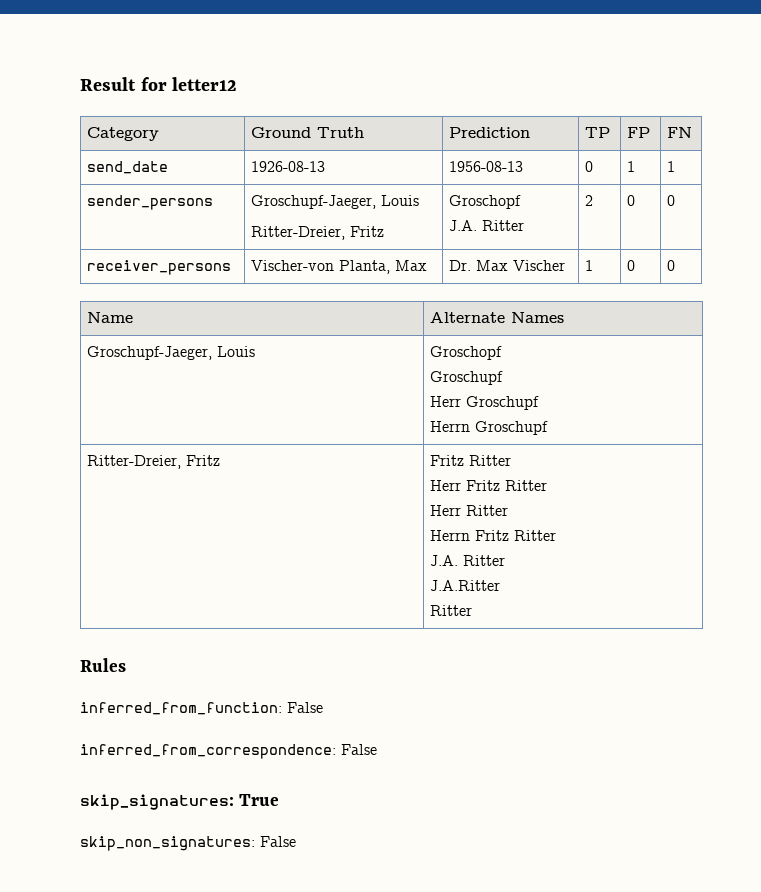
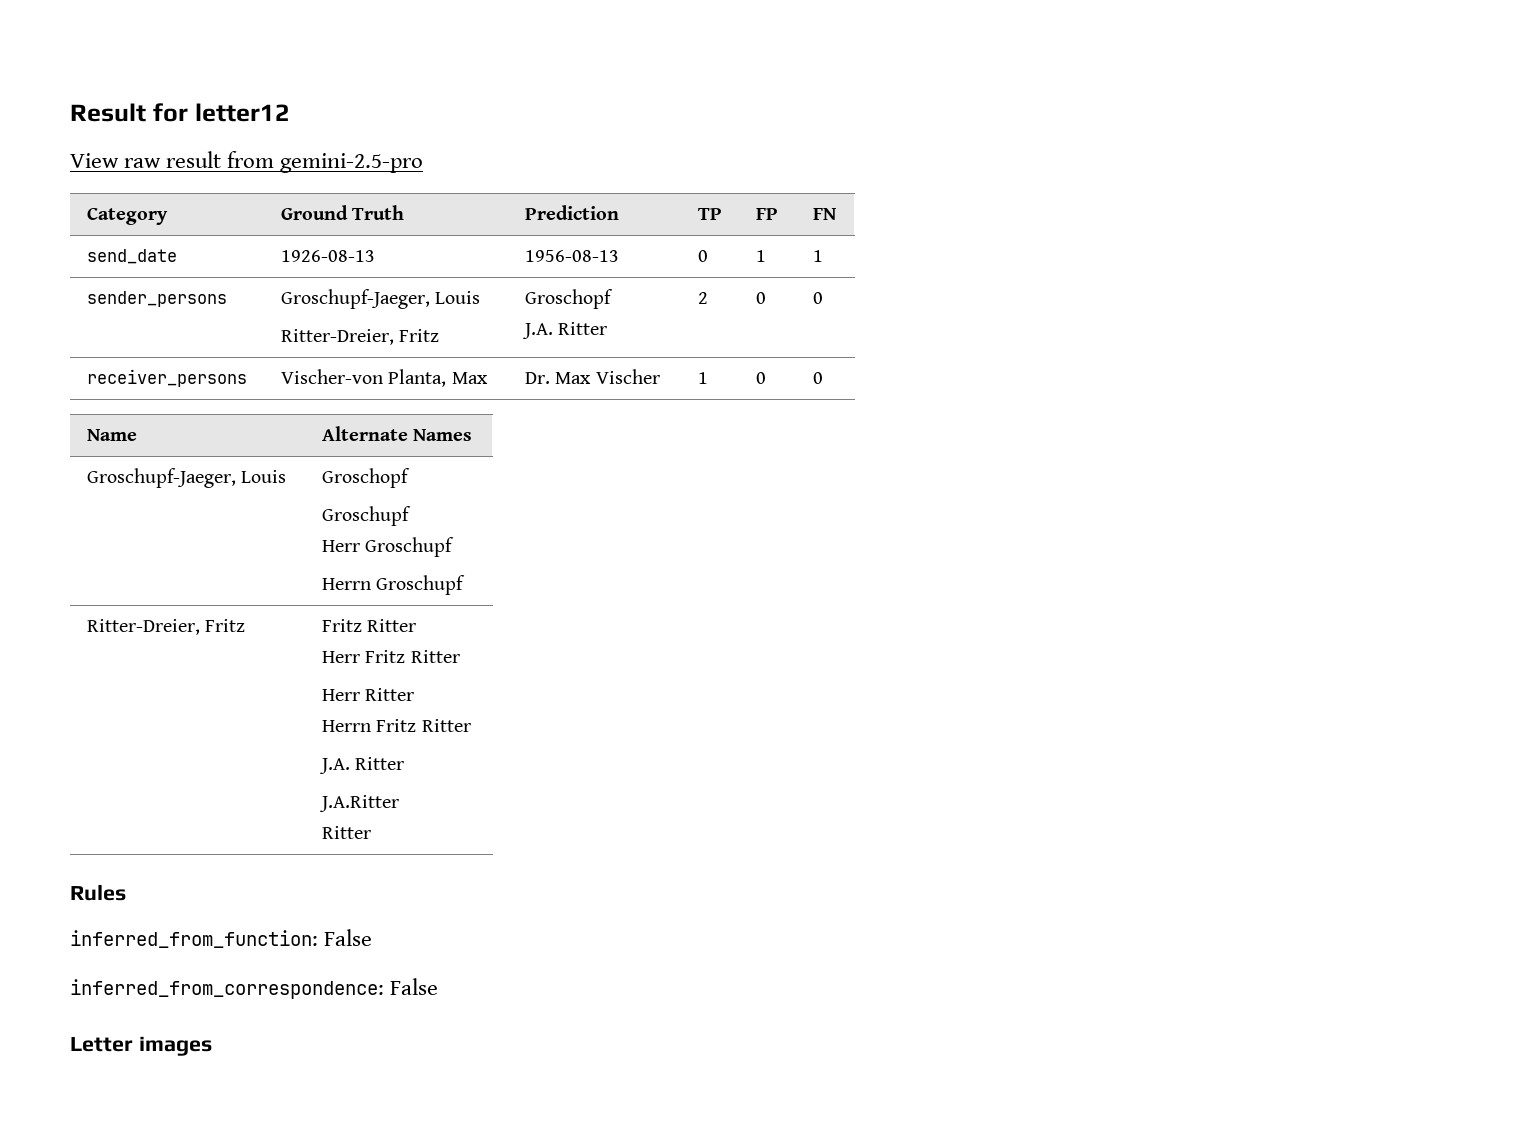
(238, 84) none -> [70,151,424,173] // View raw result from gemini-2.5-pro
[80,794,280,810] [80,836,296,851] skip_signatures: True // skip_non_signatures: False -> [70,1036,212,1056] Letter images

